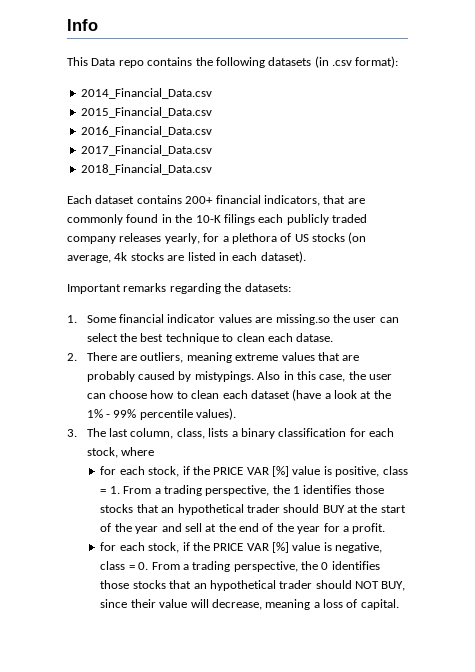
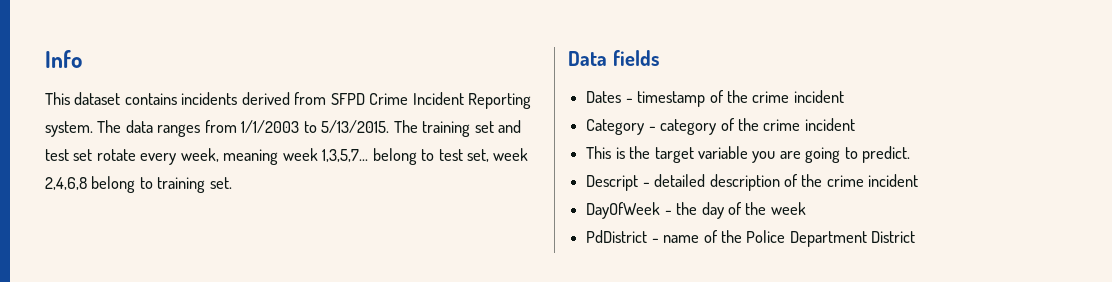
[91,56,399,68] [80,88,212,99] [80,107,212,118] [80,126,212,137] [80,145,212,156] [80,164,212,175] [67,195,365,206] [67,214,367,225] [67,232,367,244] [67,251,306,263] [67,283,291,294] [67,314,399,325] [86,333,334,344] [67,352,360,363] [86,371,393,382] [86,389,391,401] [86,408,237,420] [67,428,395,439] [86,447,155,458] [100,466,408,477] [100,485,384,496] [100,504,406,515] [100,523,386,534] [100,542,383,553] [100,561,380,572] [100,580,406,591] [100,599,399,610] Data repo contains the following datasets (in .csv format): // 2014_Financial_Data.csv // 2015_Financial_Data.csv // 2016_Financial_Data.csv // 2017_Financial_Data.csv // 2018_Financial_Data.csv // Each dataset contains 200+ financial indicators, that are commonly found in the 10-K filings each publicly traded company releases yearly, for a plethora of US stocks (on average, 4k stocks are listed in each dataset). // Important remarks regarding the datasets: // 1. Some financial indicator values are missing.so the user can select the best technique to clean each datase. // 2. There are outliers, meaning extreme values that are probably caused by mistypings. Also in this case, the user can choose how to clean each dataset (have a look at the 1% - 99% percentile values). // 3. The last column, class, lists a binary classification for each stock, where // for each stock, if the PRICE VAR [%] value is positive, class = 1. From a trading perspective, the 1 identifies those stocks that an hypothetical trader should BUY at the start of the year and sell at the end of the year for a profit. // for each stock, if the PRICE VAR [%] value is negative, class = 0. From a trading perspective, the 0 identifies those stocks that an hypothetical trader should NOT BUY, since their value will decrease, meaning a loss of capital. -> [74,92,532,109] [45,120,522,137] [45,148,529,165] [45,176,232,193] [568,50,659,66] [586,90,844,107] [586,118,855,135] [586,146,911,163] [586,174,919,191] [586,202,806,219] [586,230,916,247] dataset contains incidents derived from SFPD Crime Incident Reporting system. The data ranges from 1/1/2003 to 5/13/2015. The training set and test set rotate every week, meaning week 1,3,5,7... belong to test set, week 2,4,6,8 belong to training set. // Data fields // Dates - timestamp of the crime incident // Category - category of the crime incident // This is the target variable you are going to predict. // Descript - detailed description of the crime incident // DayOfWeek - the day of the week // PdDistrict - name of the Police Department District

